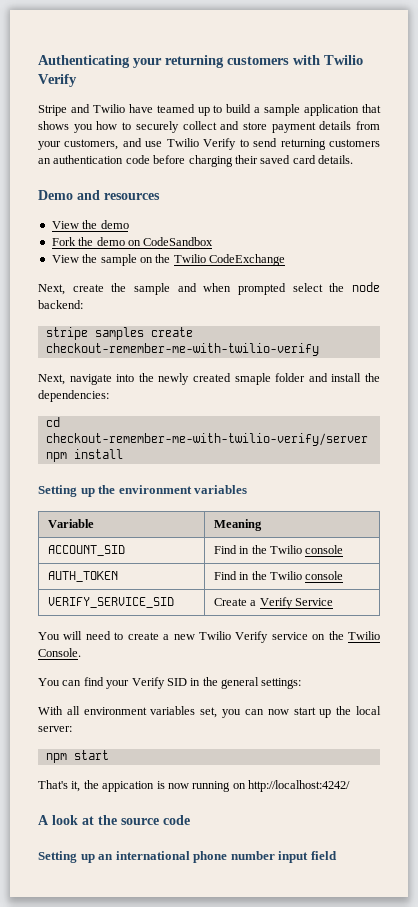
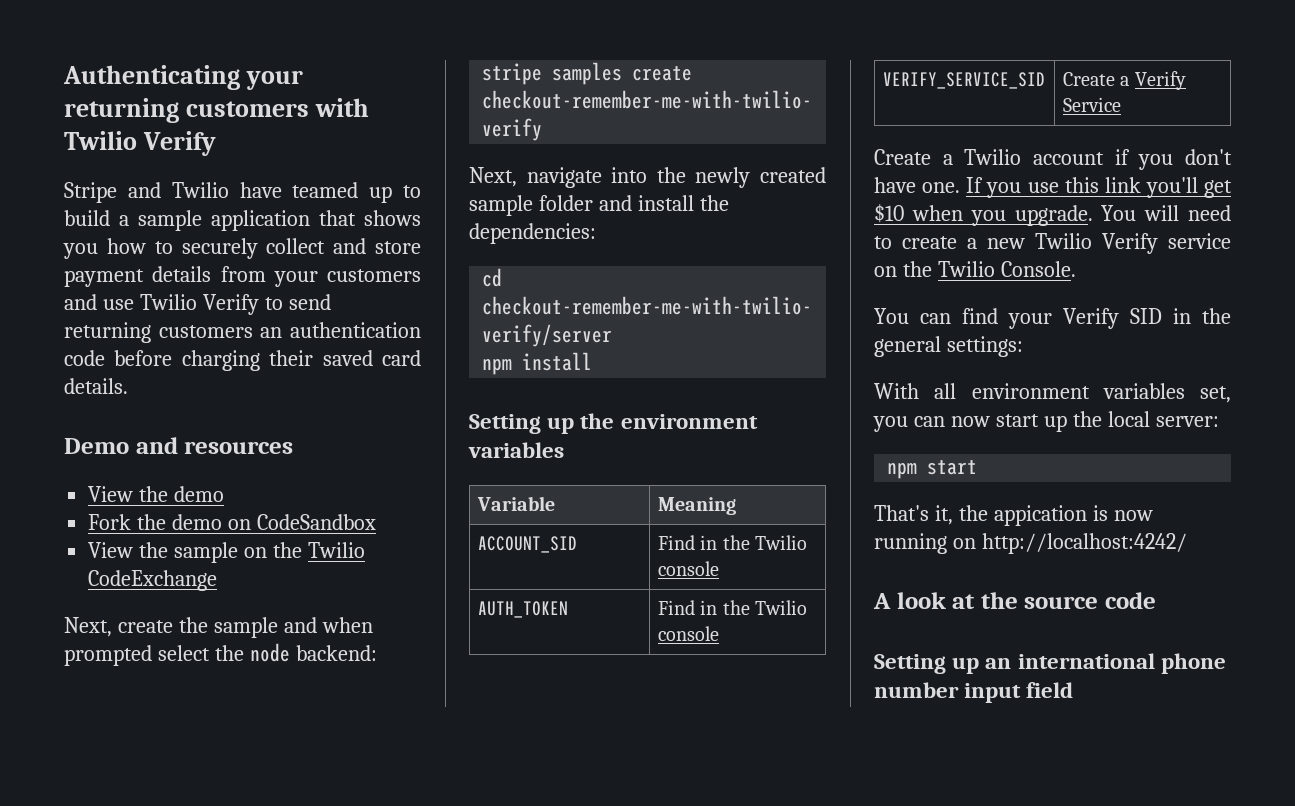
[64,139,119,150] customers, -> [327,269,421,282] customers
[234,373,271,385] smaple -> [469,195,533,216] sample
(334, 602) none -> [874,149,1232,170] [874,177,1232,198] [874,204,1093,226] Create a Twilio account if you don't have one. If you use this link you'll get $10 when you upgrade.

